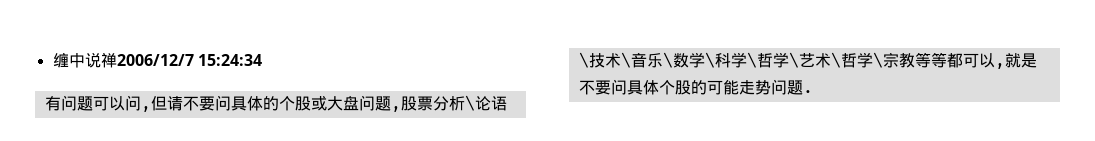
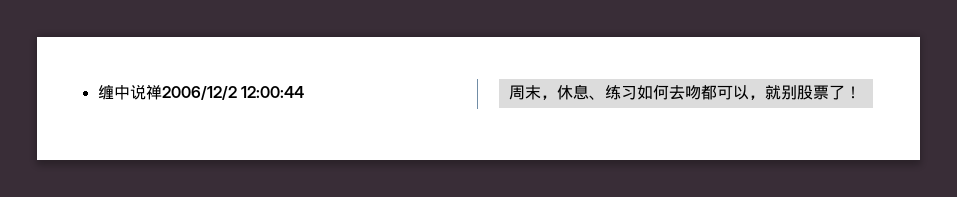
[116,54,262,66] [44,95,507,112] [578,52,1037,69] [578,79,813,95] 2006/12/7 15:24:34 // 有问题可以问,但请不要问具体的个股或大盘问题,股票分析\论语\技术\音乐\数学\科学\哲学\艺术\哲学\宗教等等都可以,就是不要问具体个股的可能走势问题. -> [161,86,304,100] [508,84,861,100] 2006/12/2 12:00:44 // 周末，休息、练习如何去吻都可以，就别股票了！

